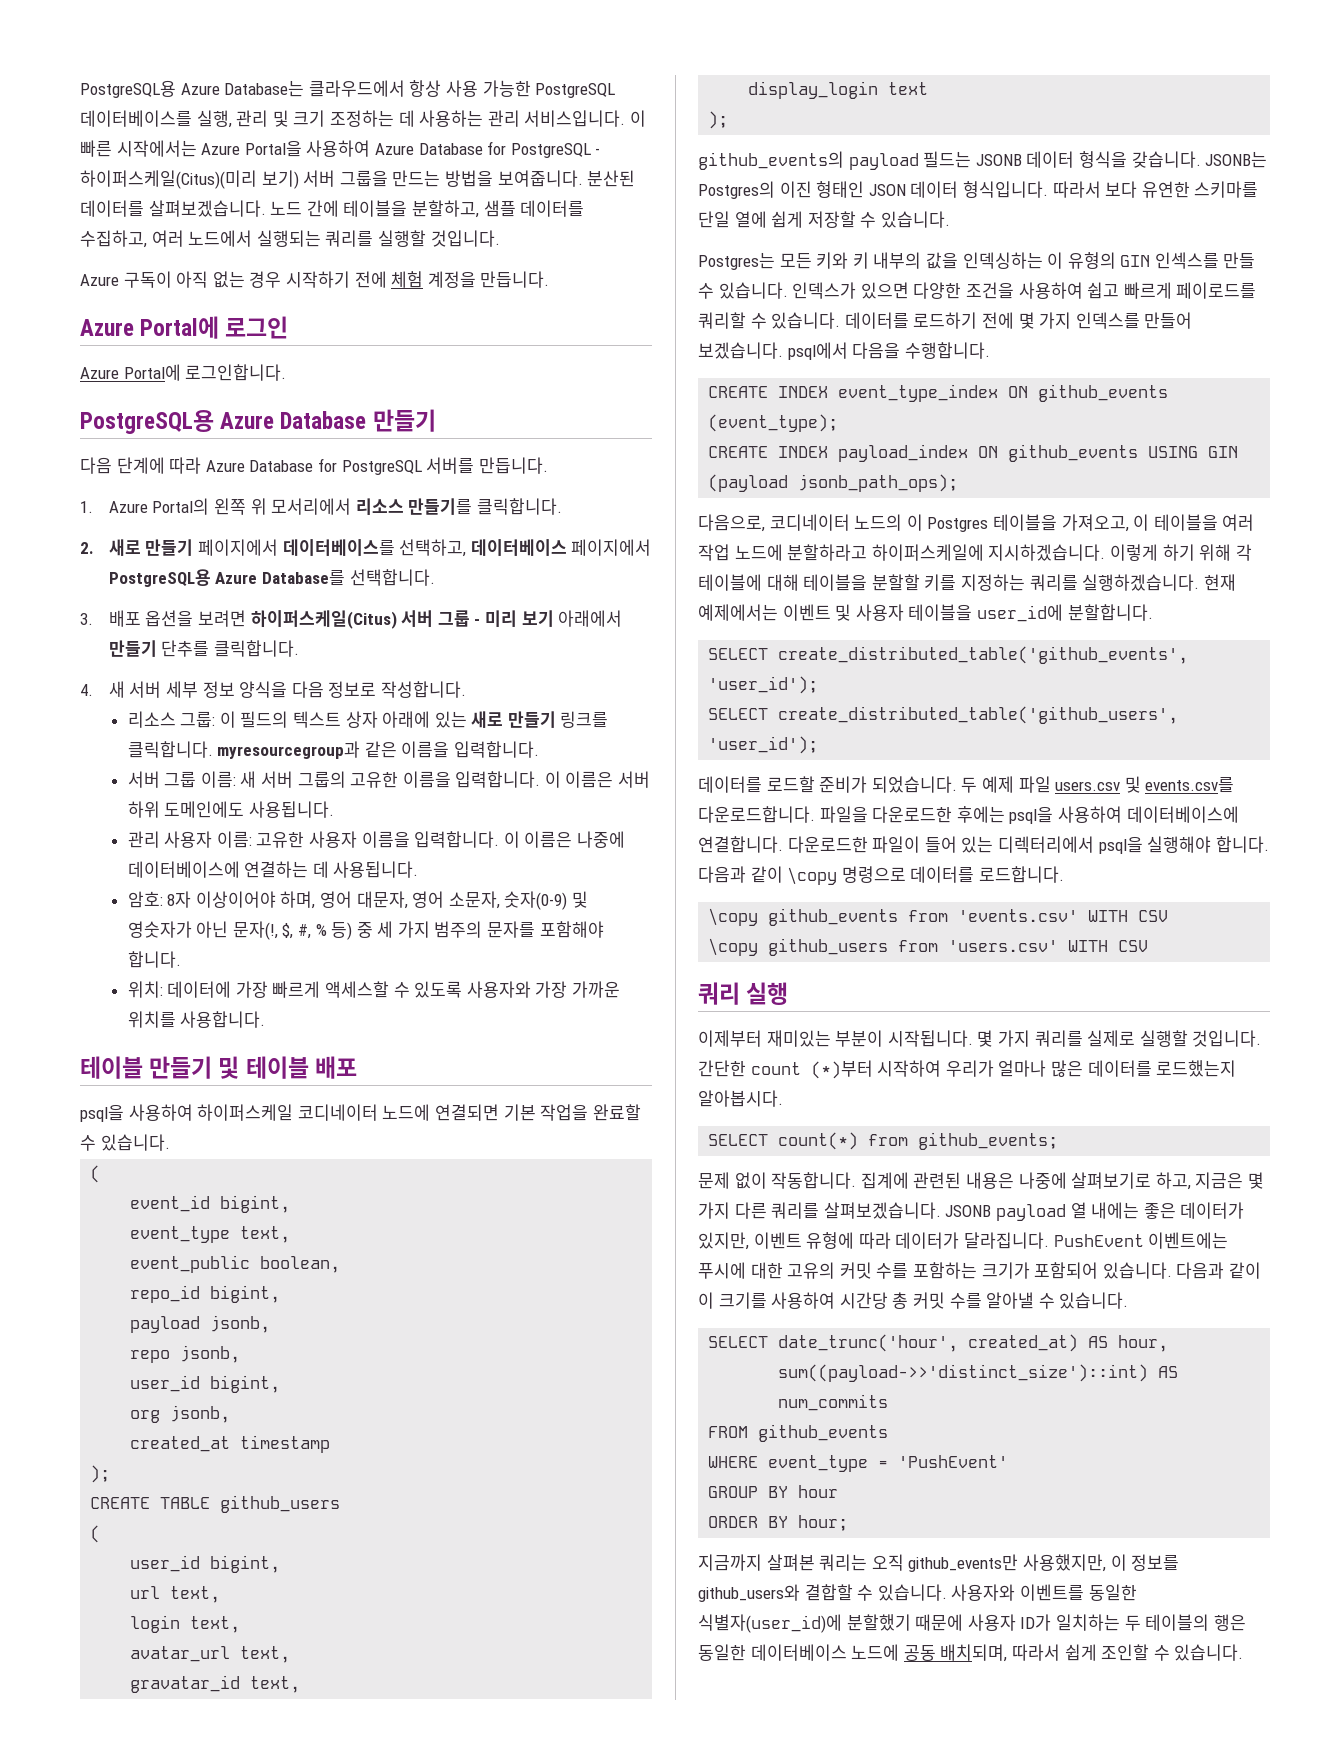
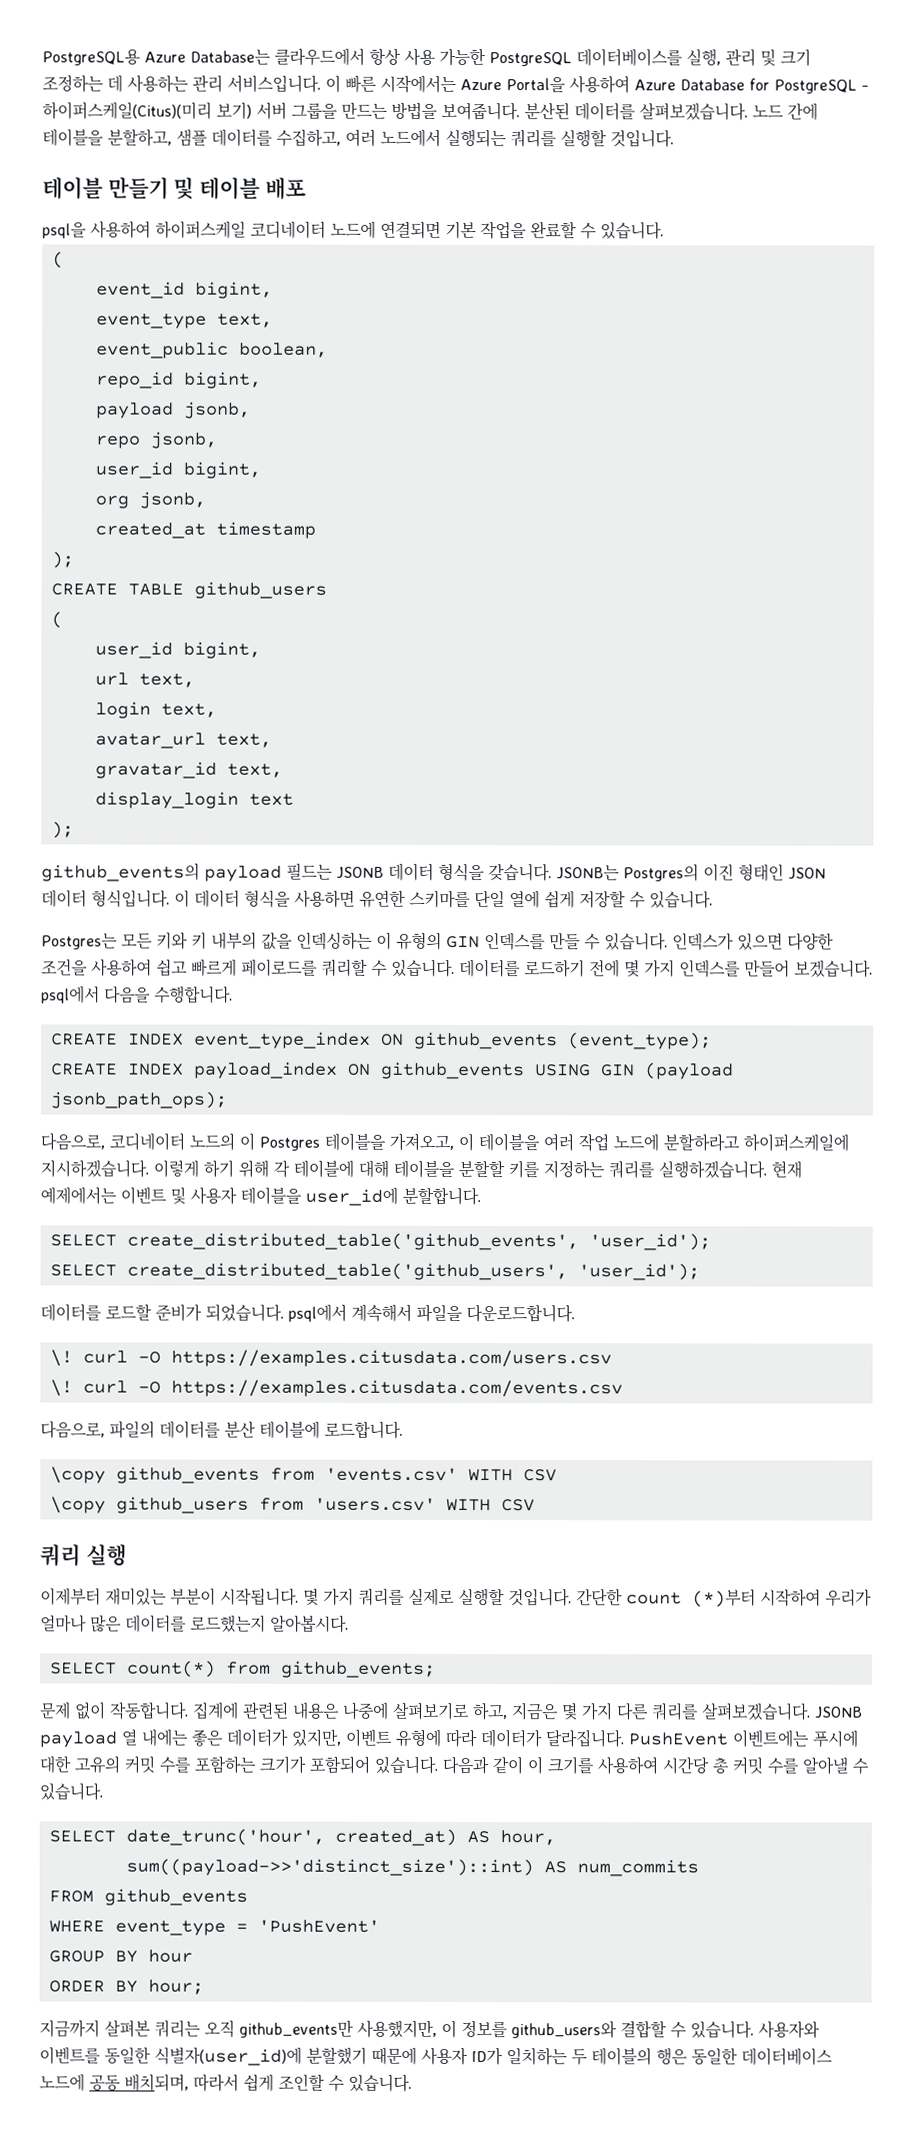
[80,271,550,288] [80,316,289,339] [80,364,287,381] [80,409,436,434] [80,457,548,475] [80,498,562,515] [80,539,652,557] [108,569,435,587] [80,610,623,629] [108,640,300,657] [80,681,466,698] [127,711,609,728] [127,741,539,759] [127,771,651,788] [127,801,334,818] [127,831,625,848] [127,861,419,878] [127,891,588,910] [127,921,604,940] [127,951,181,968] [127,981,620,998] [127,1011,266,1028] // Azure 구독이 아직 없는 경우 시작하기 전에 체험 계정을 만듭니다. // Azure Portal에 로그인 // Azure Portal에 로그인합니다. // PostgreSQL용 Azure Database 만들기 // 다음 단계에 따라 Azure Database for PostgreSQL 서버를 만듭니다. // 1. Azure Portal의 왼쪽 위 모서리에서 리소스 만들기를 클릭합니다. // 2. 새로 만들기 페이지에서 데이터베이스를 선택하고, 데이터베이스 페이지에서 PostgreSQL용 Azure Database를 선택합니다. // 3. 배포 옵션을 보려면 하이퍼스케일(Citus) 서버 그룹 - 미리 보기 아래에서 만들기 단추를 클릭합니다. // 4. 새 서버 세부 정보 양식을 다음 정보로 작성합니다. // 리소스 그룹: 이 필드의 텍스트 상자 아래에 있는 새로 만들기 링크를 클릭합니다. myresourcegroup과 같은 이름을 입력합니다. // 서버 그룹 이름: 새 서버 그룹의 고유한 이름을 입력합니다. 이 이름은 서버 하위 도메인에도 사용됩니다. // 관리 사용자 이름: 고유한 사용자 이름을 입력합니다. 이 이름은 나중에 데이터베이스에 연결하는 데 사용됩니다. // 암호: 8자 이상이어야 하며, 영어 대문자, 영어 소문자, 숫자(0-9) 및 영숫자가 아닌 문자(!, $, #, % 등) 중 세 가지 범주의 문자를 포함해야 합니다. // 위치: 데이터에 가장 빠르게 액세스할 수 있도록 사용자와 가장 가까운 위치를 사용합니다. -> (674, 138) none
[1052,181,1138,198] 따라서 보다 -> [174,889,355,908] 이 데이터 형식을 사용하면
[1154,252,1219,269] 인섹스를 -> [484,932,546,951] 인덱스를
[961,776,1235,793] [698,806,1239,824] [698,836,1269,854] [698,866,975,885] 두 예제 파일 users.csv 및 events.csv를 다운로드합니다. 파일을 다운로드한 후에는 psql을 사용하여 데이터베이스에 연결합니다. 다운로드한 파일이 들어 있는 디렉터리에서 psql을 실행해야 합니다. 다음과 같이 \copy 명령으로 데이터를 -> [288,1303,575,1323] [49,1349,612,1368] [49,1379,623,1398] [40,1420,320,1439] psql에서 계속해서 파일을 다운로드합니다. // \! curl -O https://examples.citusdata.com/users.csv // \! curl -O https://examples.citusdata.com/events.csv // 다음으로, 파일의 데이터를 분산 테이블에

